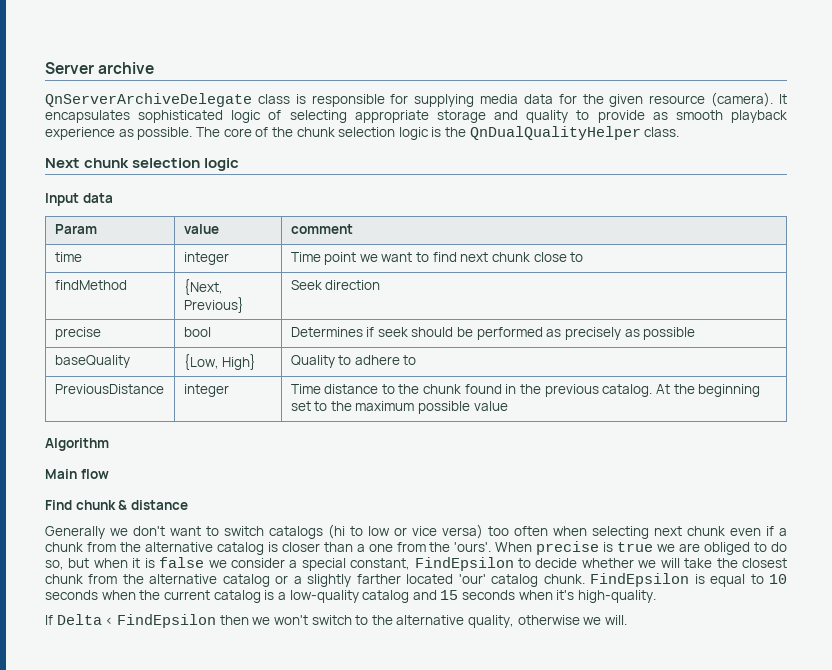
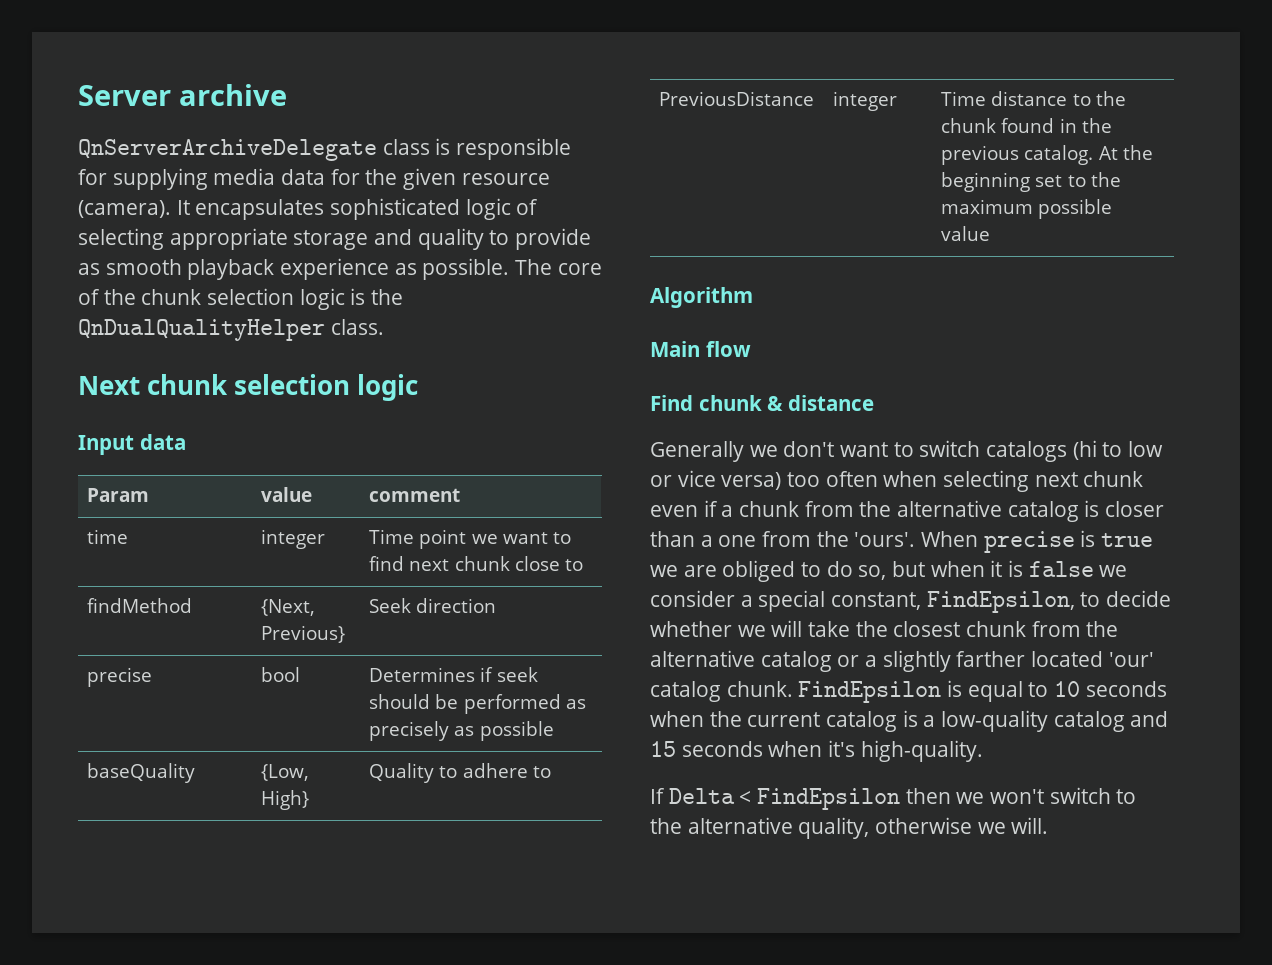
[414,557,514,571] FindEpsilon -> [926,591,1075,613] FindEpsilon,

